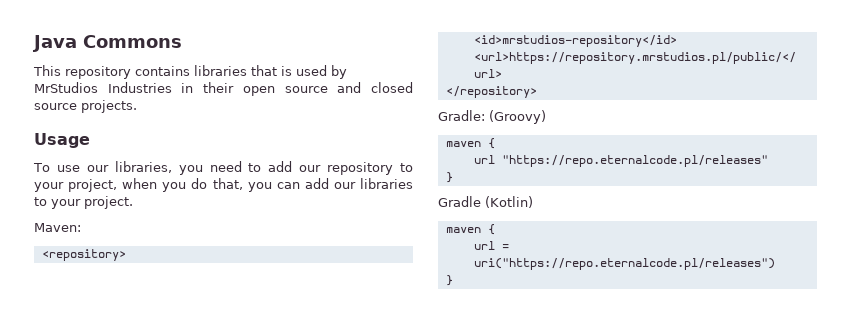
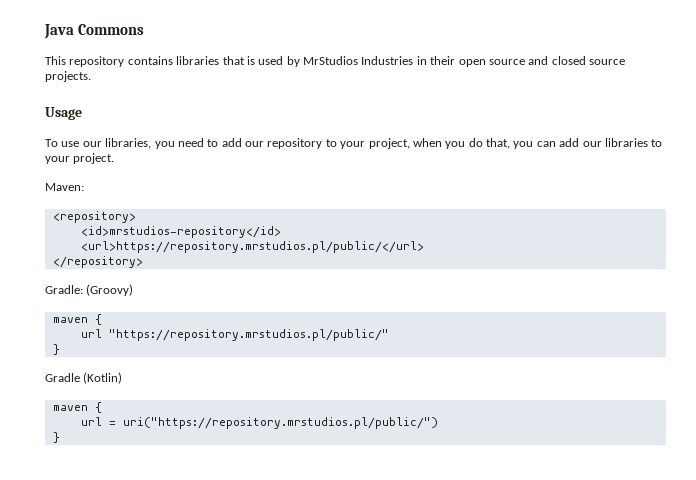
[501,155,768,167] "https://repo.eternalcode.pl/releases" -> [108,329,389,341] "https://repository.mrstudios.pl/public/"
[473,258,775,270] uri("https://repo.eternalcode.pl/releases") -> [122,417,438,429] uri("https://repository.mrstudios.pl/public/")

